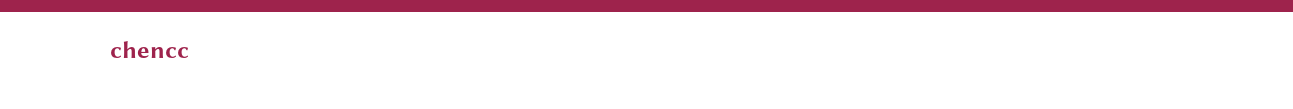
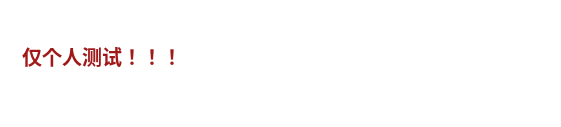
[110,41,189,58] chencc -> [22,47,182,67] 仅个人测试！！！

